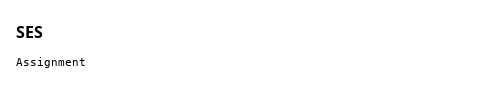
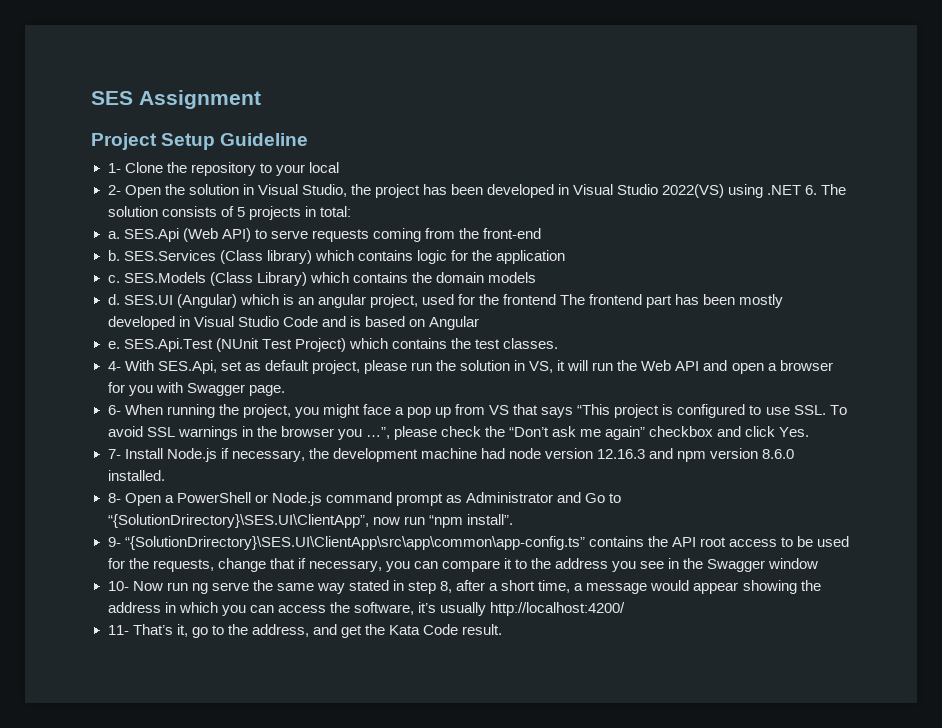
[16,57,86,68] // Assignment -> [139,90,261,109] [91,133,309,150] [107,162,339,176] [107,184,847,198] [107,206,351,220] [107,228,542,242] [107,250,565,264] [107,272,536,286] [107,294,784,308] [107,316,479,330] [107,338,558,352] [107,360,833,374] [107,382,285,396] [107,404,847,418] [107,426,810,440] [107,448,795,462] [107,470,165,481] [107,492,622,506] [107,514,513,528] [107,536,849,550] [107,558,819,572] [107,580,821,594] [107,602,626,616] [107,624,503,638] Assignment // Project Setup Guideline // 1- Clone the repository to your local // 2- Open the solution in Visual Studio, the project has been developed in Visual Studio 2022(VS) using .NET 6. The solution consists of 5 projects in total: // a. SES.Api (Web API) to serve requests coming from the front-end // b. SES.Services (Class library) which contains logic for the application // c. SES.Models (Class Library) which contains the domain models // d. SES.UI (Angular) which is an angular project, used for the frontend The frontend part has been mostly developed in Visual Studio Code and is based on Angular // e. SES.Api.Test (NUnit Test Project) which contains the test classes. // 4- With SES.Api, set as default project, please run the solution in VS, it will run the Web API and open a browser for you with Swagger page. // 6- When running the project, you might face a pop up from VS that says “This project is configured to use SSL. To avoid SSL warnings in the browser you …”, please check the “Don’t ask me again” checkbox and click Yes. // 7- Install Node.js if necessary, the development machine had node version 12.16.3 and npm version 8.6.0 installed. // 8- Open a PowerShell or Node.js command prompt as Administrator and Go to “{SolutionDrirectory}\SES.UI\ClientApp”, now run “npm install”. // 9- “{SolutionDrirectory}\SES.UI\ClientApp\src\app\common\app-config.ts” contains the API root access to be used for the requests, change that if necessary, you can compare it to the address you see in the Swagger window // 10- Now run ng serve the same way stated in step 8, after a short time, a message would appear showing the address in which you can access the software, it’s usually http://localhost:4200/ // 11- That’s it, go to the address, and get the Kata Code result.

